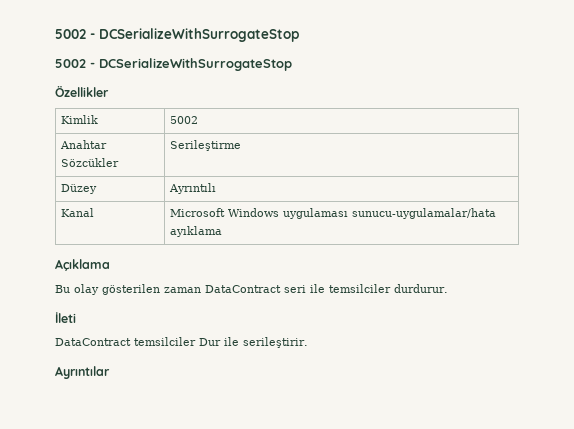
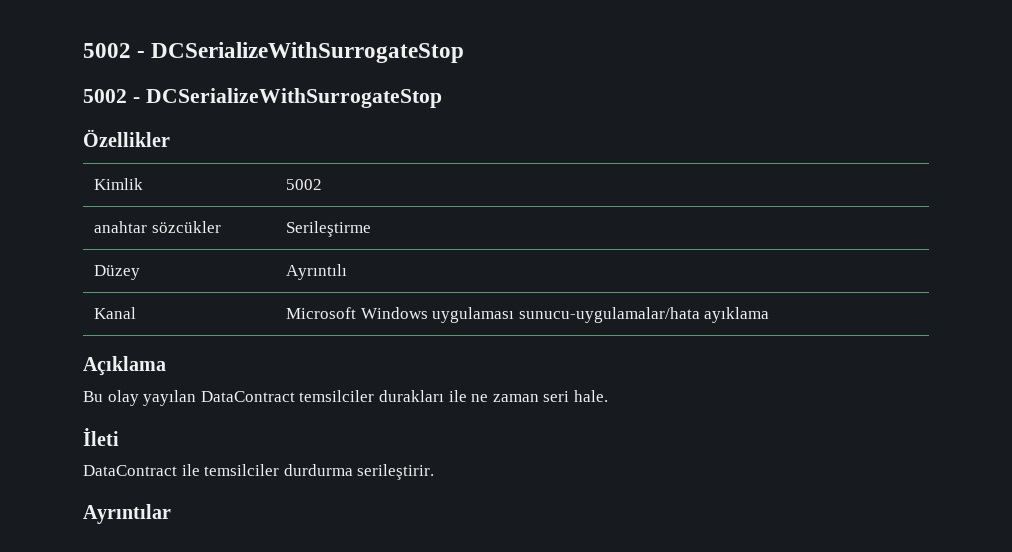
[59,140,107,149] [60,158,119,167] Anahtar Sözcükler -> [94,221,221,233] anahtar sözcükler
[102,284,448,295] gösterilen zaman DataContract seri ile temsilciler durdurur. -> [143,390,608,406] yayılan DataContract temsilciler durakları ile ne zaman seri hale.
[134,337,239,346] temsilciler Dur ile -> [181,464,353,476] ile temsilciler durdurma

